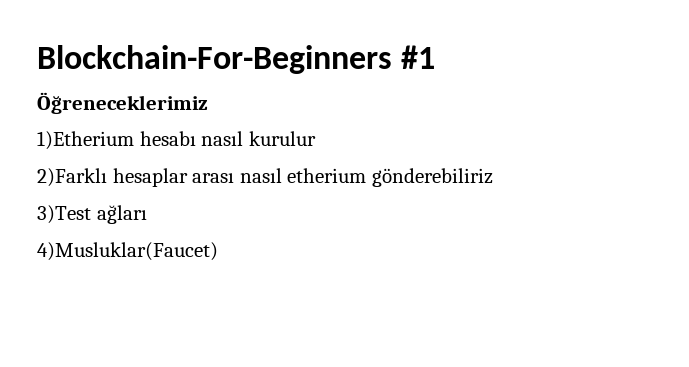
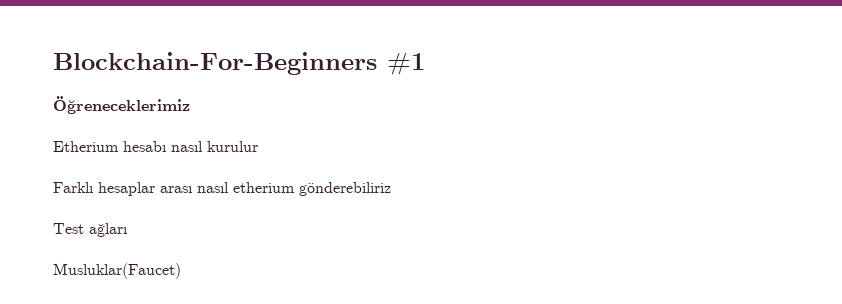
[37,131,134,150] 1)Etherium -> [53,141,119,152] Etherium
[37,168,107,187] 2)Farklı -> [53,182,93,193] Farklı
[37,205,91,224] 3)Test -> [53,223,84,234] Test
[37,242,218,261] 4)Musluklar(Faucet) -> [53,263,181,279] Musluklar(Faucet)

